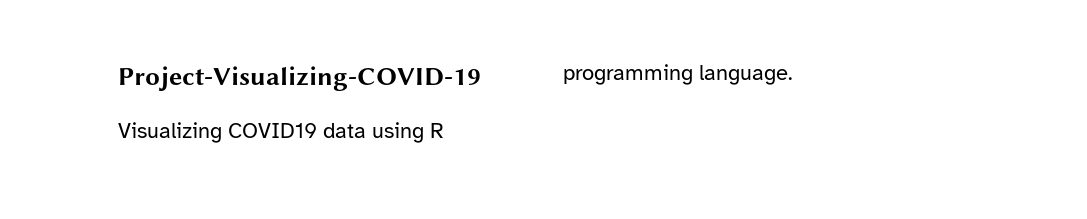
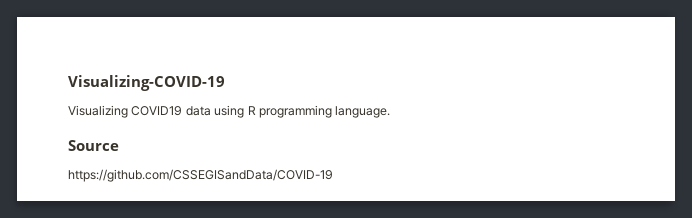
[118,66,481,91] Project-Visualizing-COVID-19 -> [68,75,225,91] Visualizing-COVID-19
(793, 75) none -> [68,140,119,151] [68,169,333,182] // Source // https://github.com/CSSEGISandData/COVID-19

